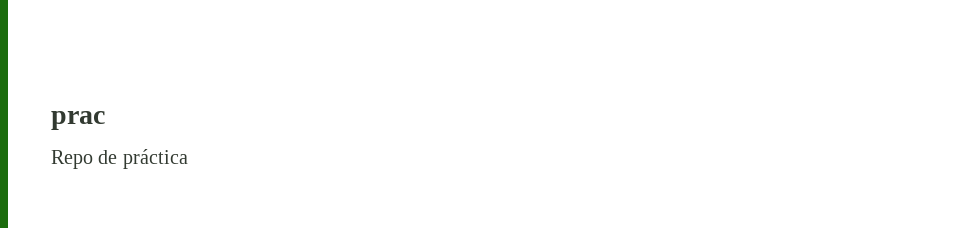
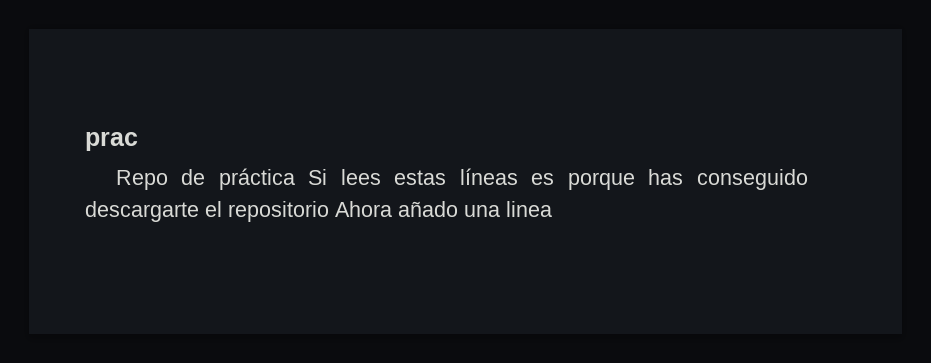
(188, 159) none -> [308,168,808,190] [85,201,552,222] Si lees estas líneas es porque has conseguido descargarte el repositorio Ahora añado una linea

